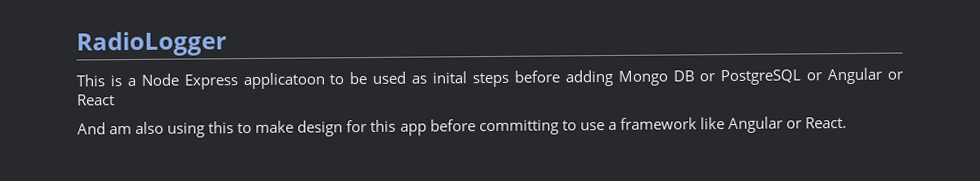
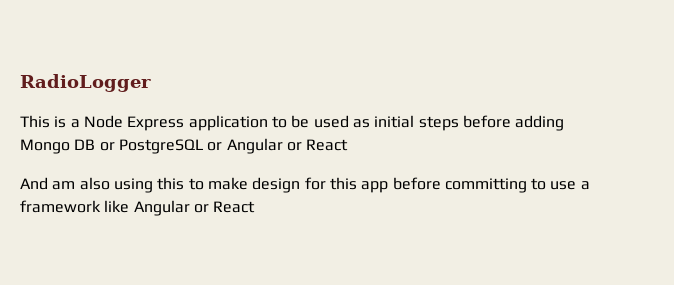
[242,72,325,90] applicatoon -> [188,115,268,131] application
[431,71,467,84] inital -> [374,115,415,128] initial
[804,117,847,129] React. -> [213,201,256,213] React

